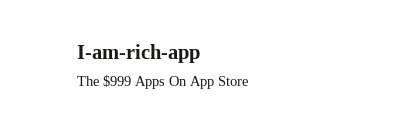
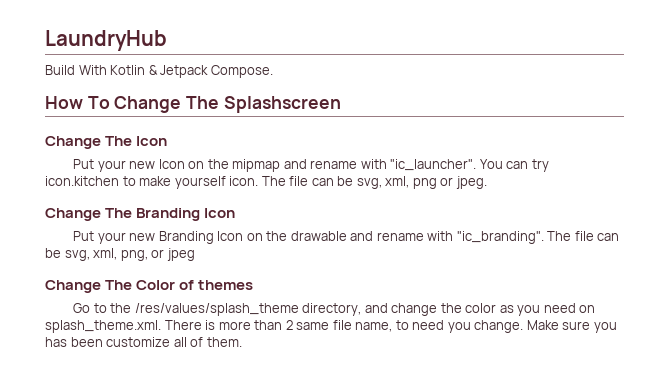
[77,44,200,63] [77,75,248,89] I-am-rich-app // The $999 Apps On App Store -> [45,30,167,51] [45,65,273,78] [45,96,341,113] [45,136,168,149] [73,159,549,172] [45,176,487,189] [45,208,236,221] [73,231,620,244] [45,248,195,261] [45,280,254,293] [73,303,596,316] [45,320,617,333] [45,337,242,347] LaundryHub // Build With Kotlin & Jetpack Compose. // How To Change The Splashscreen // Change The Icon // Put your new Icon on the mipmap and rename with "ic_launcher". You can try icon.kitchen to make yourself icon. The file can be svg, xml, png or jpeg. // Change The Branding Icon // Put your new Branding Icon on the drawable and rename with "ic_branding". The file can be svg, xml, png, or jpeg // Change The Color of themes // Go to the /res/values/splash_theme directory, and change the color as you need on splash_theme.xml. There is more than 2 same file name, to need you change. Make sure you has been customize all of them.

